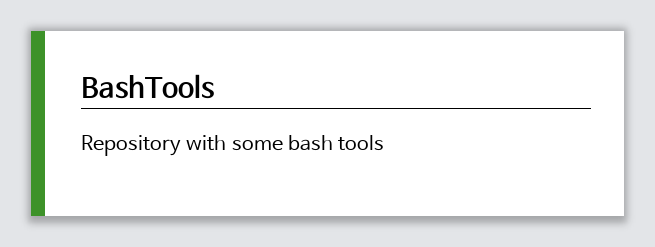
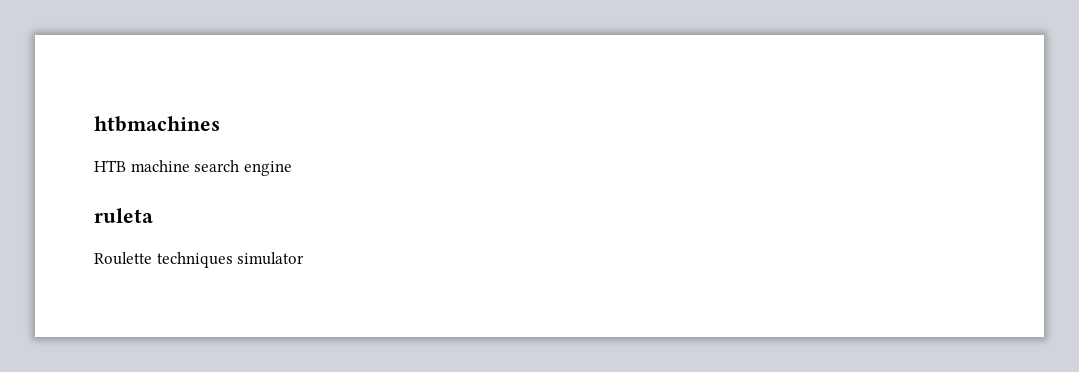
[81,74,214,99] [81,135,385,156] BashTools // Repository with some bash tools -> [94,116,220,132] [94,160,292,176] [94,208,153,223] [94,252,305,268] htbmachines // HTB machine search engine // ruleta // Roulette techniques simulator

